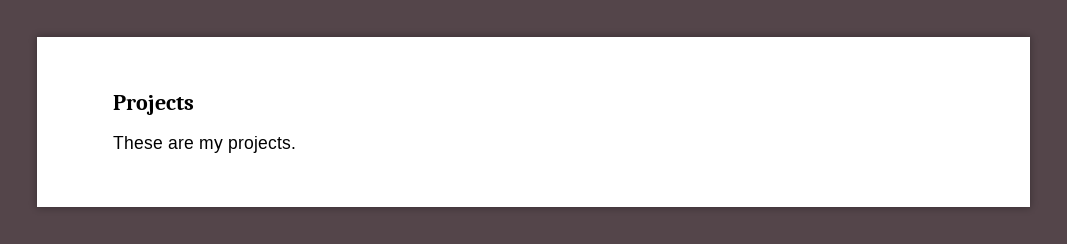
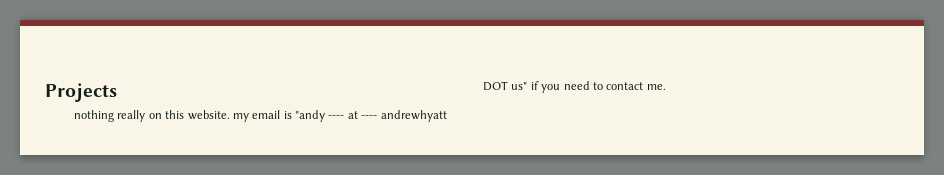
[113,136,296,153] These are my projects. -> [74,110,447,122] [483,81,666,93] nothing really on this website. my email is "andy ---- at ---- andrewhyatt DOT us" if you need to contact me.

